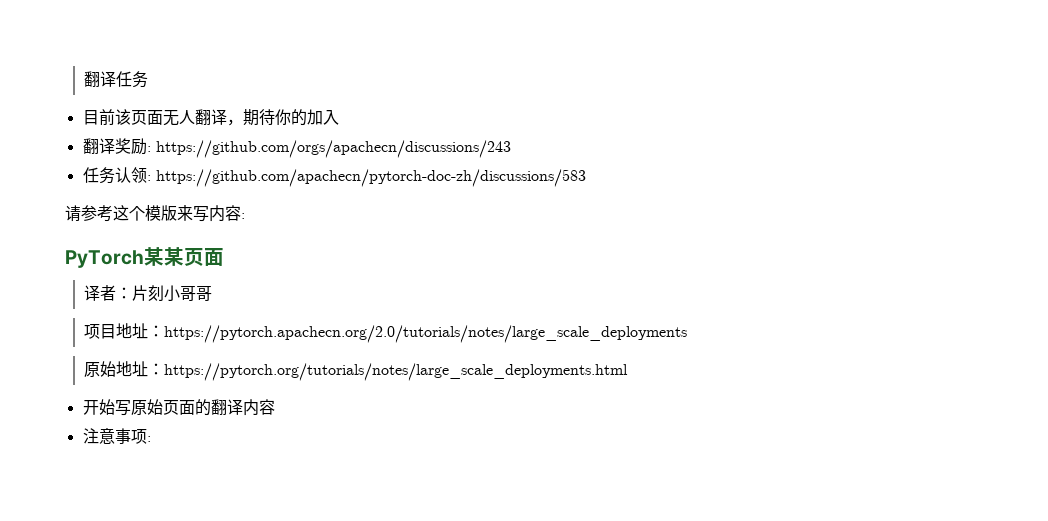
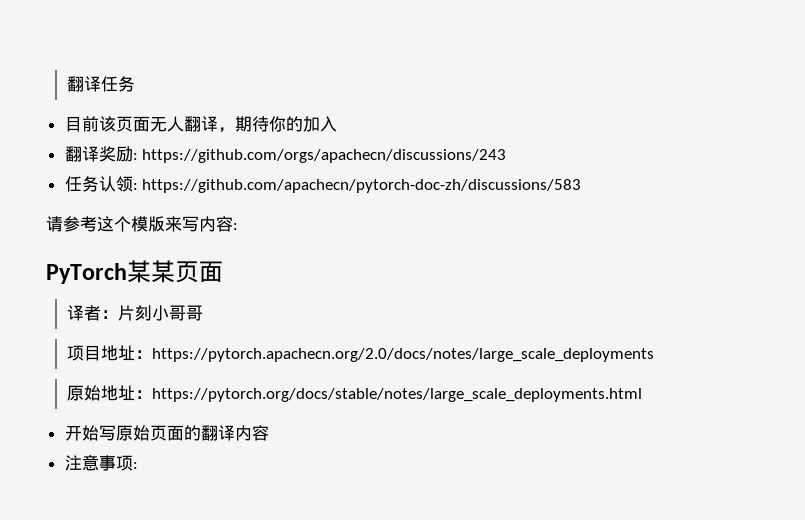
[163,325,687,343] https://pytorch.apachecn.org/2.0/tutorials/notes/large_scale_deployments -> [151,348,654,362] https://pytorch.apachecn.org/2.0/docs/notes/large_scale_deployments
[163,363,628,381] https://pytorch.org/tutorials/notes/large_scale_deployments.html -> [151,388,642,402] https://pytorch.org/docs/stable/notes/large_scale_deployments.html

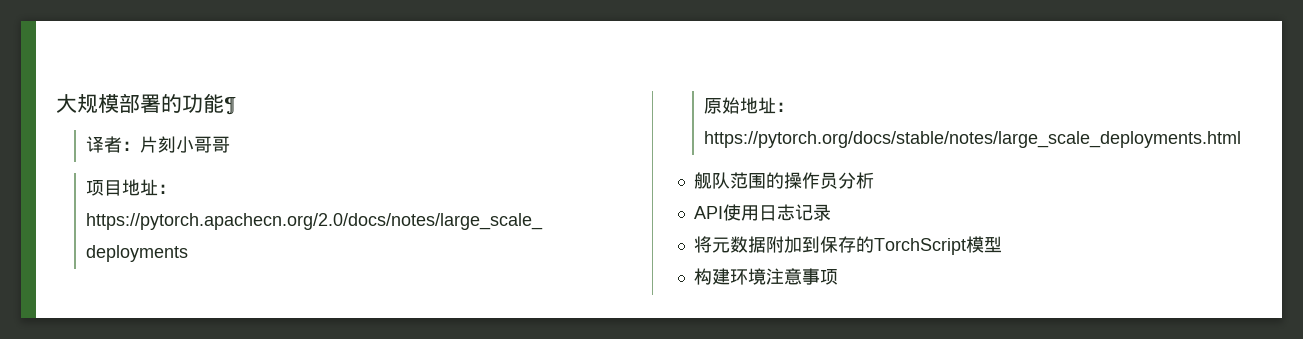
[66,76,135,92] [64,116,337,133] [64,146,507,163] [64,176,582,193] [46,216,238,232] [46,260,223,284] 翻译任务 // 目前该页面无人翻译，期待你的加入 // 翻译奖励: https://github.com/orgs/apachecn/discussions/243 // 任务认领: https://github.com/apachecn/pytorch-doc-zh/discussions/583 // 请参考这个模版来写内容: // PyTorch某某页面 -> [56,93,236,115] 大规模部署的功能¶
[64,425,269,441] 开始写原始页面的翻译内容 // -> [693,172,874,189] [693,204,831,221] [693,236,1002,255] [693,268,766,285] 舰队范围的操作员分析 // API使用日志记录 // 将元数据附加到保存的TorchScript模型 // 构建环境
[132,462,138,469] : -> (838, 277) none

